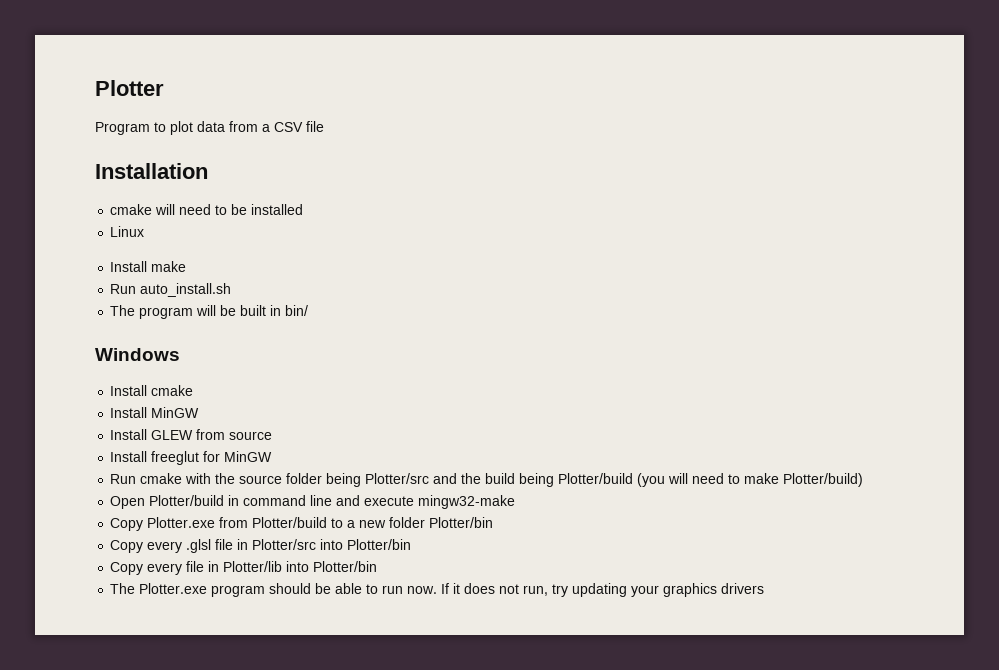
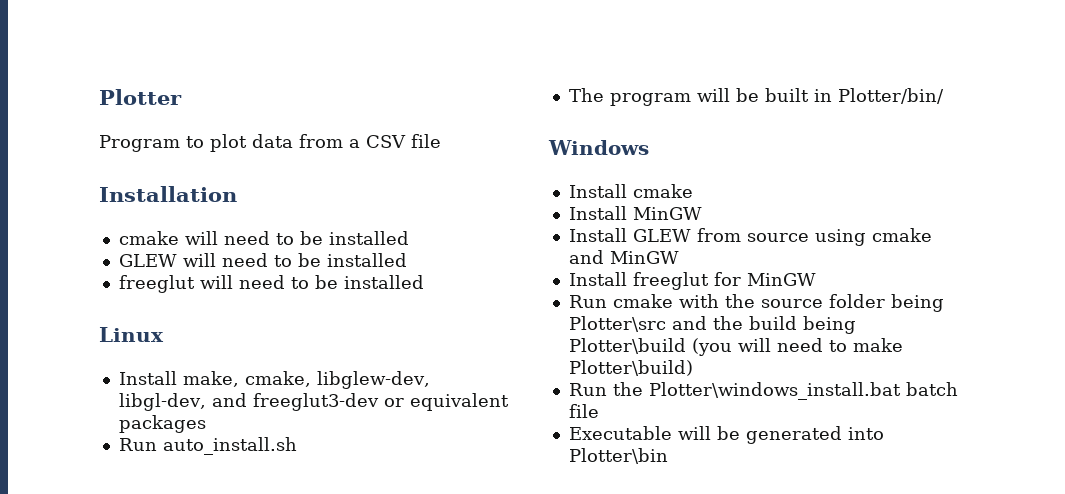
[110,226,145,237] [110,261,187,272] Linux // Install make -> [118,253,407,267] [118,275,424,293] [99,327,164,342] [118,371,430,389] [118,393,509,411] [118,415,206,433] GLEW will need to be installed // freeglut will need to be installed // Linux // Install make, cmake, libglew-dev, libgl-dev, and freeglut3-dev or equivalent packages
[285,305,309,316] bin/ -> [837,88,944,104] Plotter/bin/
(273, 435) none -> [814,228,932,246] [568,250,679,264] using cmake and MinGW
[365,473,430,484] Plotter/src -> [568,316,666,332] Plotter\src
[558,473,634,484] Plotter/build -> [568,338,686,354] Plotter\build
[783,473,864,487] [110,495,516,509] [110,517,494,531] [110,539,412,553] [110,561,378,575] [110,583,765,597] Plotter/build) // Open Plotter/build in command line and execute mingw32-make // Copy Plotter.exe from Plotter/build to a new folder Plotter/bin // Copy every .glsl file in Plotter/src into Plotter/bin // Copy every file in Plotter/lib into Plotter/bin // The Plotter.exe program should be able to run now. If it does not run, try updating your graphics drivers -> [568,360,693,376] [568,382,958,400] [568,404,599,418] [568,426,884,444] [568,448,668,464] Plotter\build) // Run the Plotter\windows_install.bat batch file // Executable will be generated into Plotter\bin

